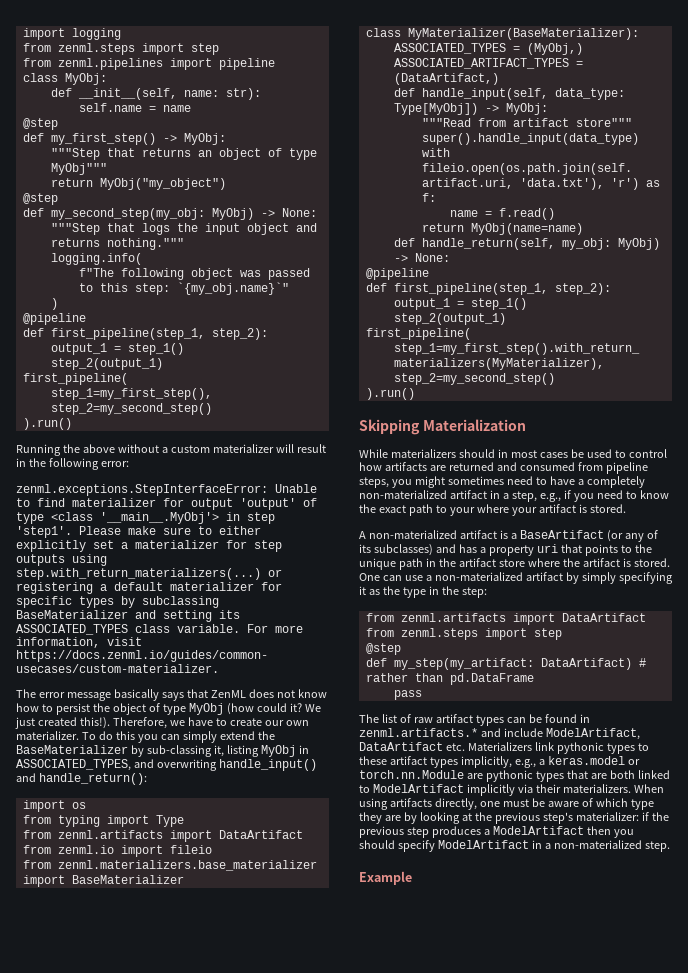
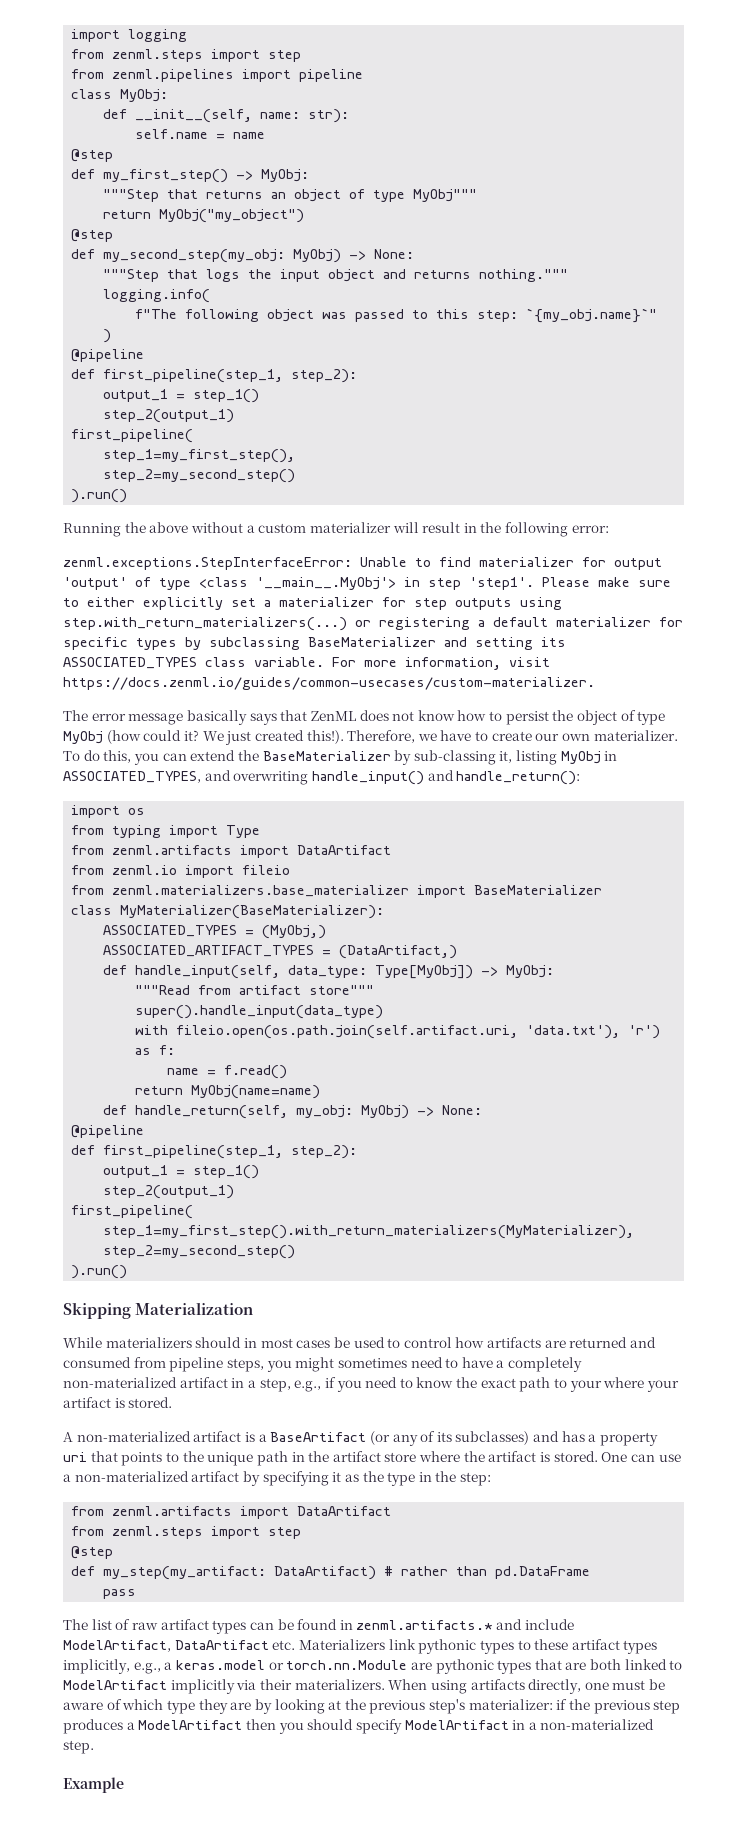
[115,731,135,740] this -> [103,750,132,763] this,
[182,731,217,743] simply -> (187, 757) none
[581,572,616,584] simply -> (260, 1478) none

